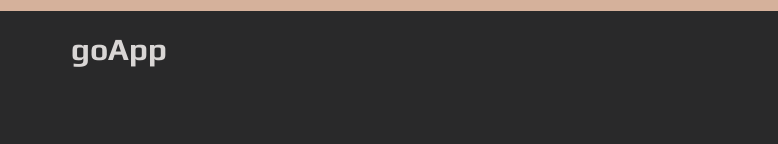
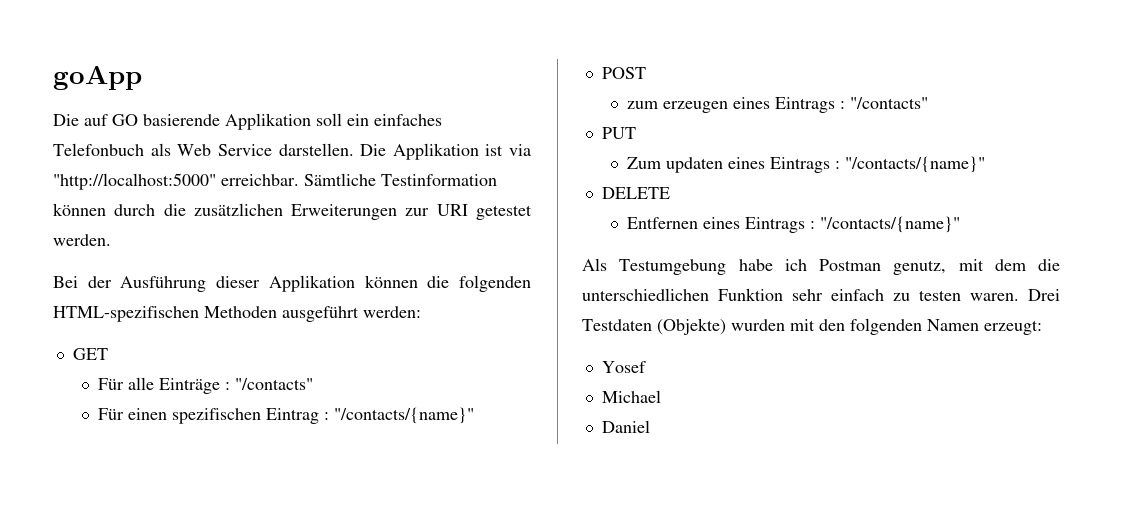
(167, 53) none -> [53,113,442,130] [53,143,531,160] [53,173,497,190] [53,203,532,220] [53,234,111,246] [53,275,531,292] [53,306,421,322] [72,348,108,360] [98,377,314,394] [98,407,475,424] [601,67,646,79] [627,97,929,113] [601,127,636,139] [627,156,986,173] [601,187,670,199] [627,216,961,233] [582,258,1060,275] [582,288,1060,301] [582,318,1042,335] [601,361,646,373] [601,390,661,403] [601,420,650,433] // Die auf GO basierende Applikation soll ein einfaches Telefonbuch als Web Service darstellen. Die Applikation ist via "http://localhost:5000" erreichbar. Sämtliche Testinformation können durch die zusätzlichen Erweiterungen zur URI getestet werden. // Bei der Ausführung dieser Applikation können die folgenden HTML-spezifischen Methoden ausgeführt werden: // GET // Für alle Einträge : "/contacts" // Für einen spezifischen Eintrag : "/contacts/{name}" // POST // zum erzeugen eines Eintrags : "/contacts" // PUT // Zum updaten eines Eintrags : "/contacts/{name}" // DELETE // Entfernen eines Eintrags : "/contacts/{name}" // Als Testumgebung habe ich Postman genutz, mit dem die unterschiedlichen Funktion sehr einfach zu testen waren. Drei Testdaten (Objekte) wurden mit den folgenden Namen erzeugt: // Yosef // Michael // Daniel

